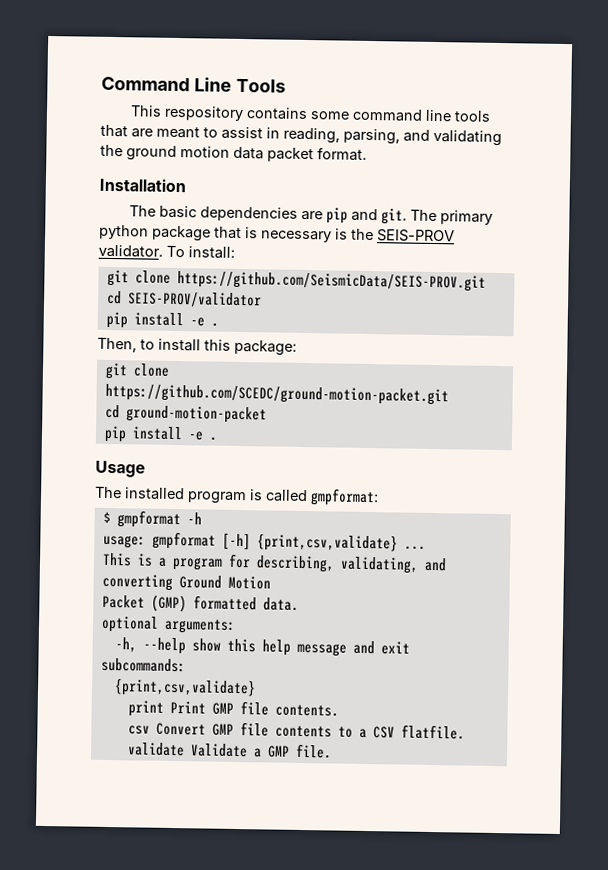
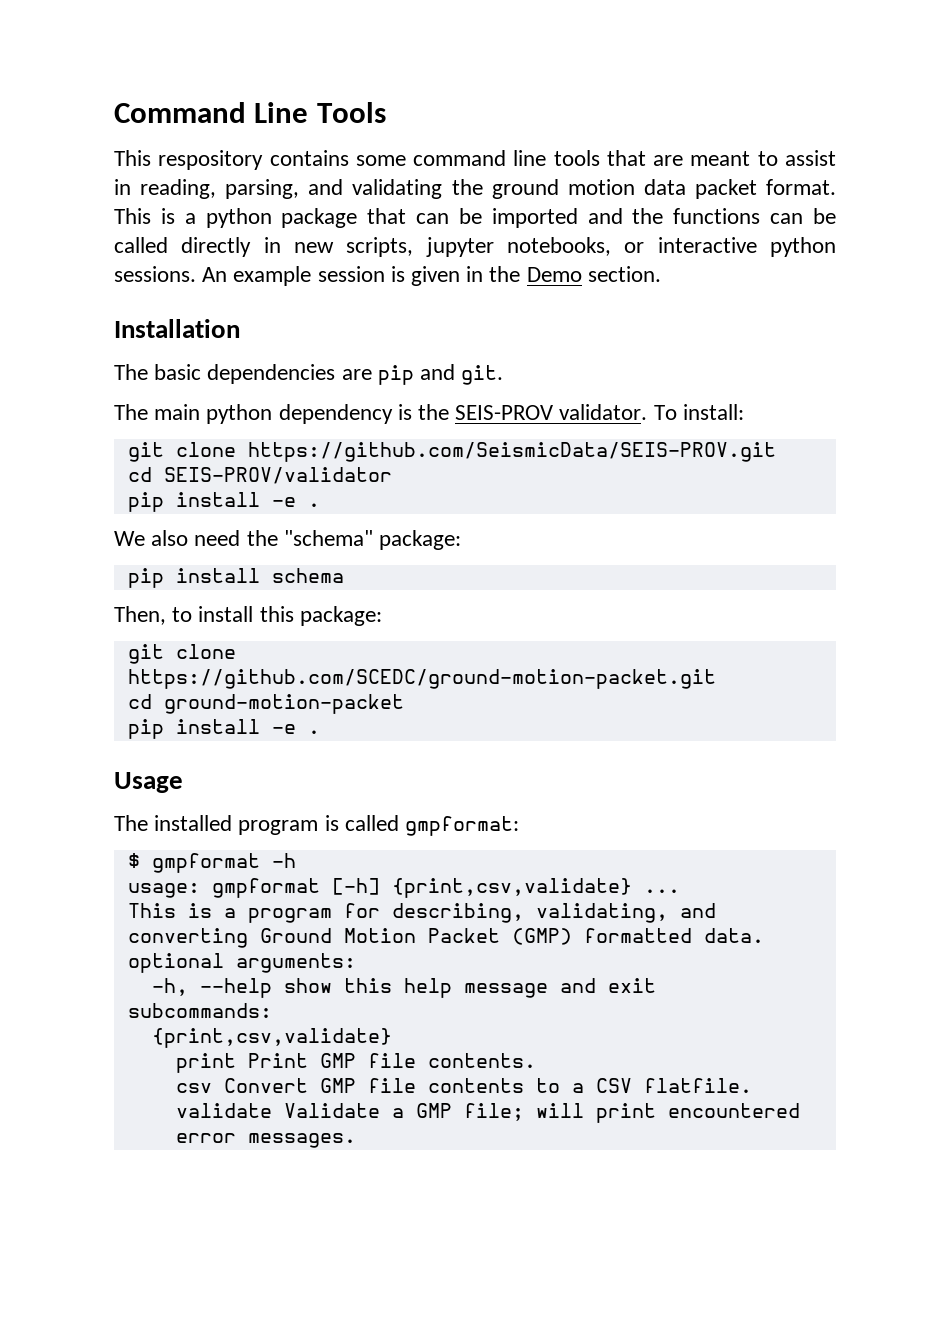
(367, 154) none -> [114,208,836,228] [114,237,836,257] [114,266,661,286] This is a python package that can be imported and the functions can be called directly in new scripts, jupyter notebooks, or interactive python sessions. An example session is given in the Demo section.
[410,209,494,225] [99,224,332,243] The primary python package that is necessary -> [114,404,393,424] // The main python dependency
(219, 324) none -> [114,530,462,550] [127,568,344,588] // We also need the "schema" package: // pip install schema
(271, 582) // -> (416, 935) none
[294,743,332,759] file. -> [463,1103,800,1123] [175,1133,356,1148] file; will print encountered error messages.

